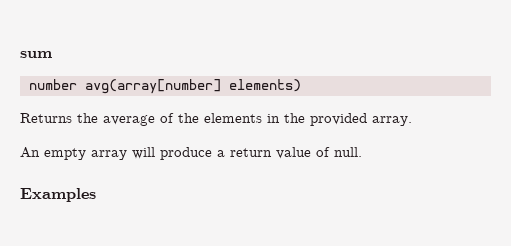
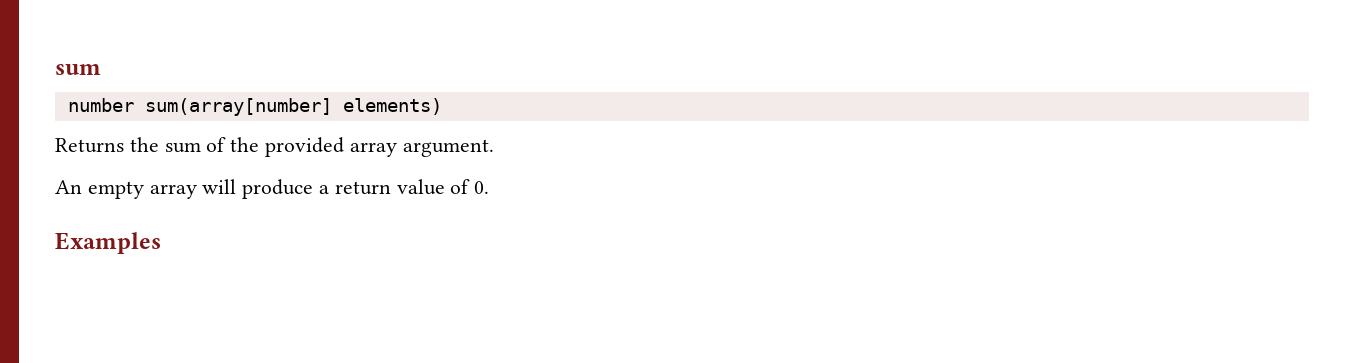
[85,79,221,94] avg(array[number] -> [144,98,332,116] sum(array[number]
[103,115,155,126] average -> [164,142,201,153] sum
[204,113,412,126] elements in the provided array. -> [265,137,494,157] provided array argument.
[334,147,362,157] null. -> [474,181,490,194] 0.

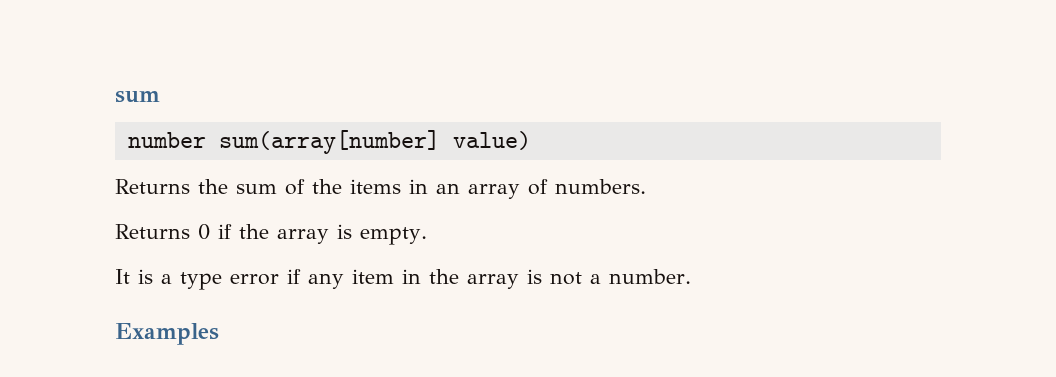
[342,98,442,115] elements) -> [452,131,531,150] value)
[265,137,494,157] [55,179,490,199] provided array argument. // An empty array will produce a return value of 0. -> [350,179,646,199] [115,224,427,245] [115,269,691,290] items in an array of numbers. // Returns 0 if the array is empty. // It is a type error if any item in the array is not a number.

